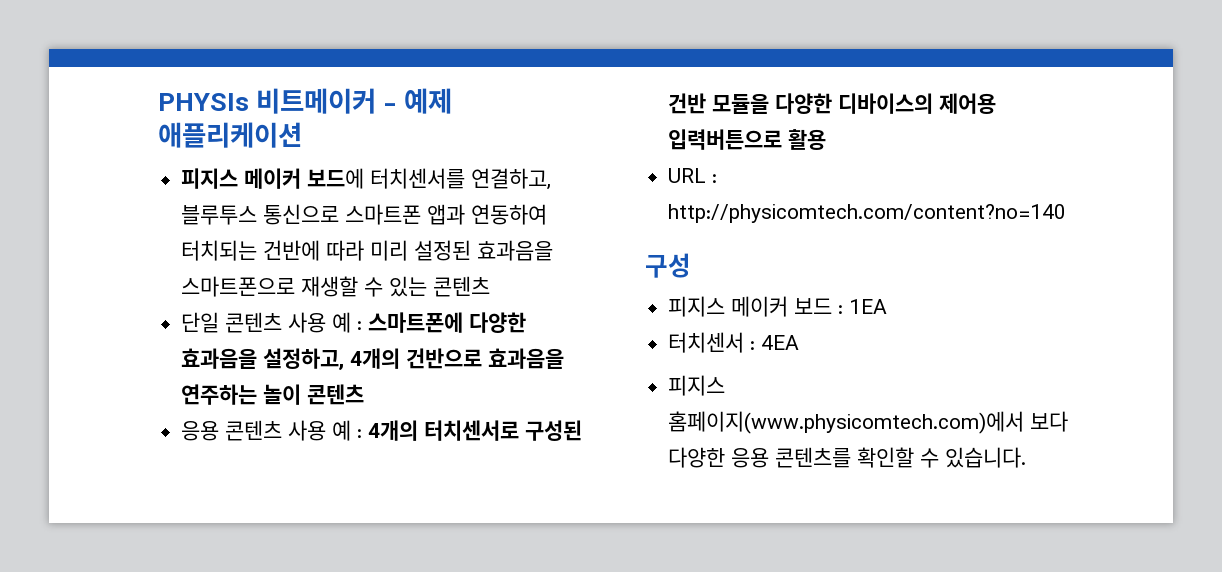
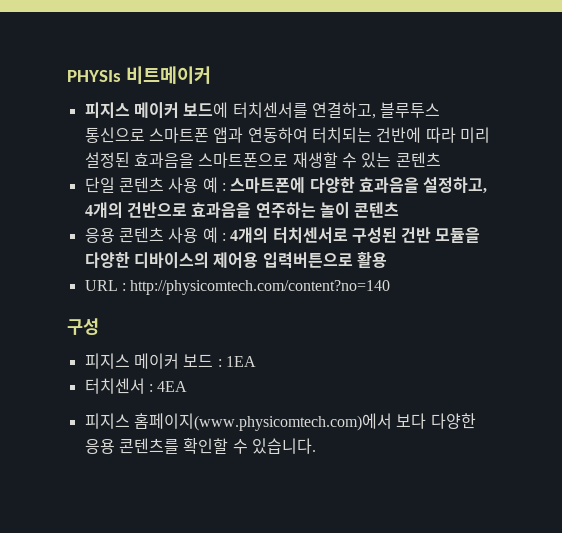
[383,88,453,114] [158,122,302,148] - 예제 애플리케이션 -> (211, 75) none

